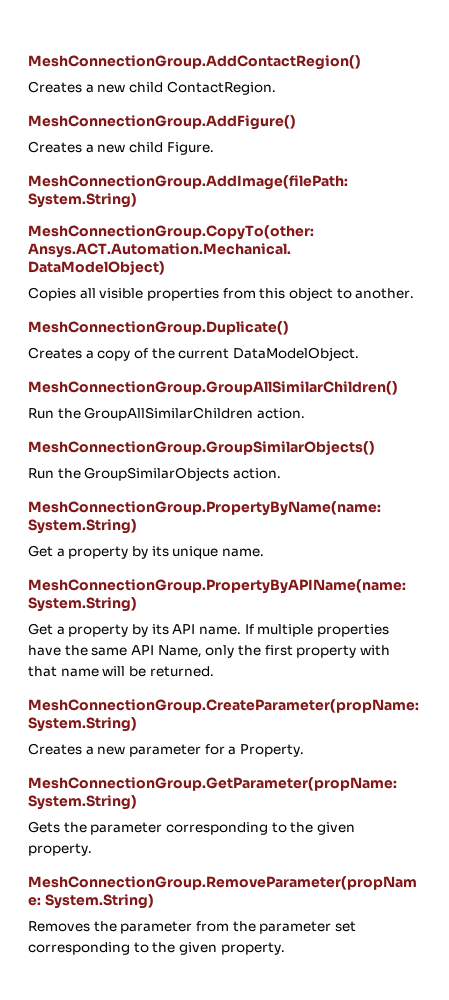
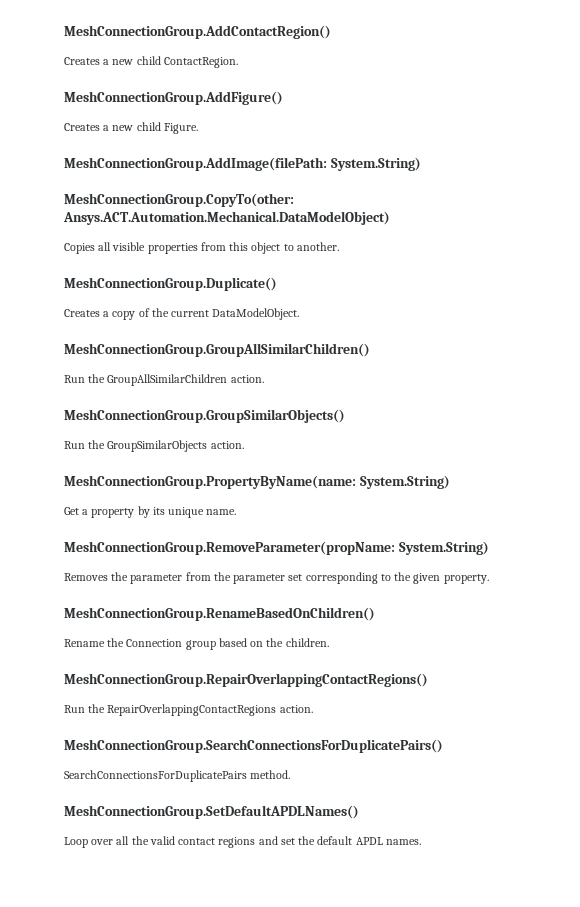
[28,579,406,594] [28,597,137,612] [28,623,389,637] [28,645,390,658] [28,666,214,677] [28,699,419,713] [28,717,137,732] [28,743,304,757] [28,777,397,791] [28,795,137,810] [28,821,355,835] [28,843,92,856] // MeshConnectionGroup.PropertyByAPIName(name: System.String) // Get a property by its API name. If multiple properties have the same API Name, only the first property with that name will be returned. // MeshConnectionGroup.CreateParameter(propName: System.String) // Creates a new parameter for a Property. // MeshConnectionGroup.GetParameter(propName: System.String) // Gets the parameter corresponding to the given property. -> (237, 512) none
(285, 948) none -> [64,607,375,621] [64,638,329,650] [64,673,428,687] [64,704,313,716] [64,739,443,753] [64,770,291,782] [64,805,359,819] [64,836,421,848] // MeshConnectionGroup.RenameBasedOnChildren() // Rename the Connection group based on the children. // MeshConnectionGroup.RepairOverlappingContactRegions() // Run the RepairOverlappingContactRegions action. // MeshConnectionGroup.SearchConnectionsForDuplicatePairs() // SearchConnectionsForDuplicatePairs method. // MeshConnectionGroup.SetDefaultAPDLNames() // Loop over all the valid contact regions and set the default APDL names.

